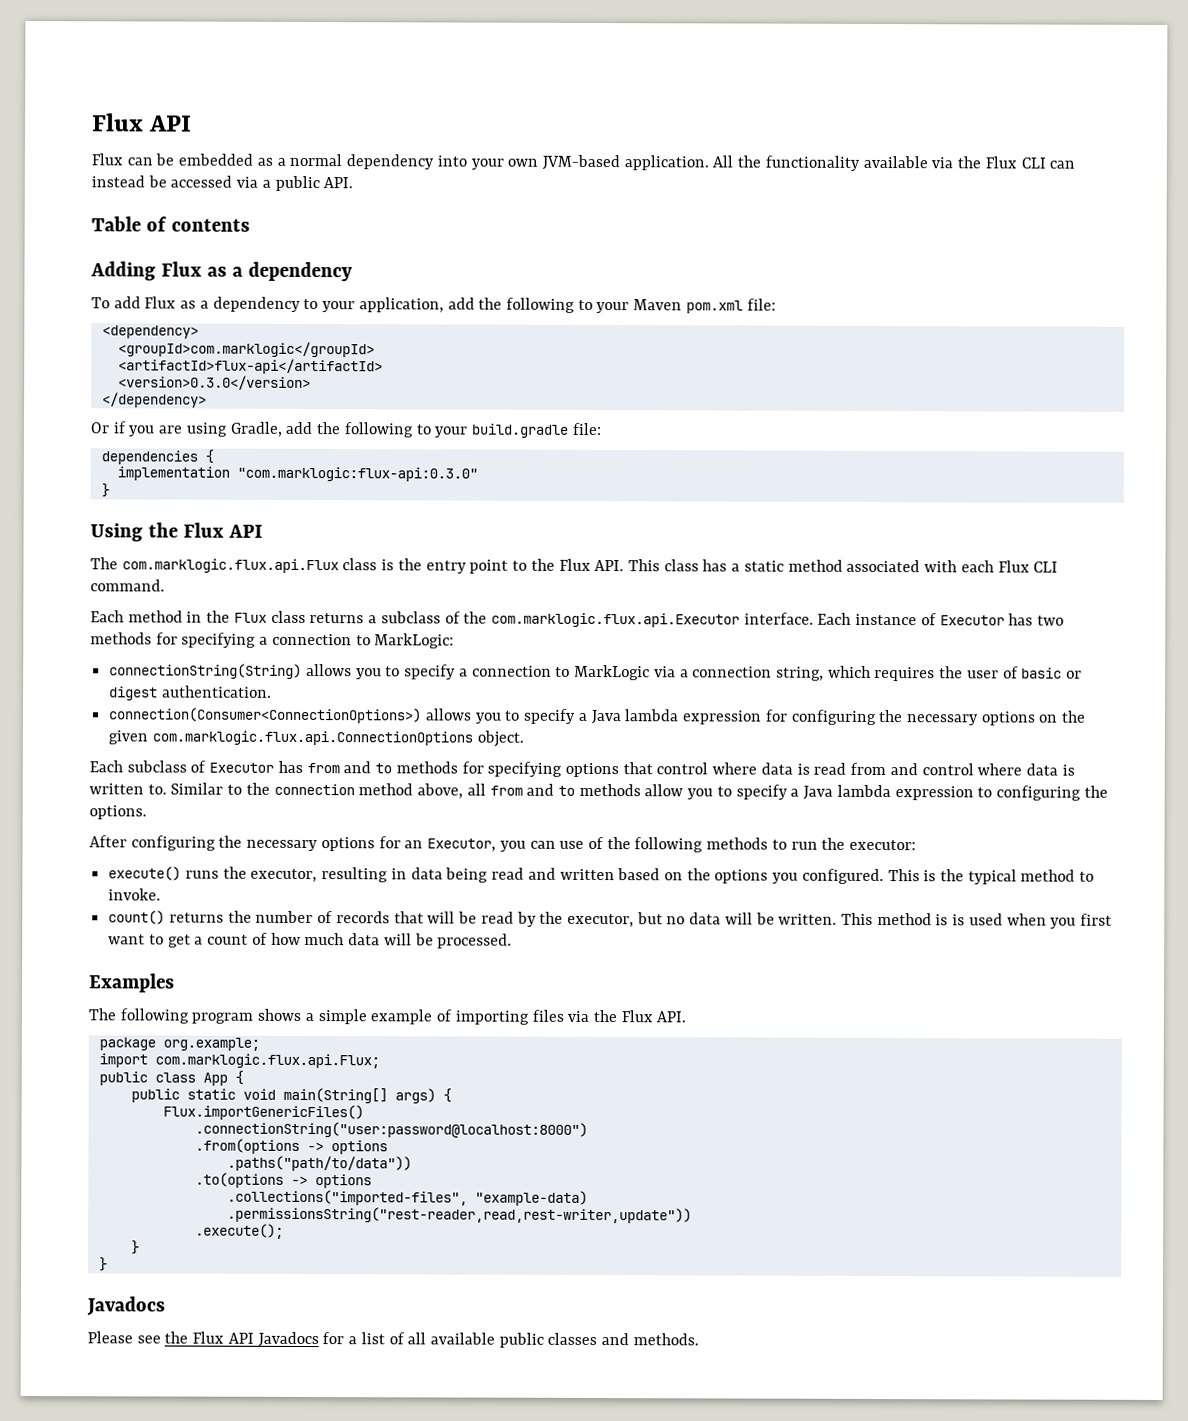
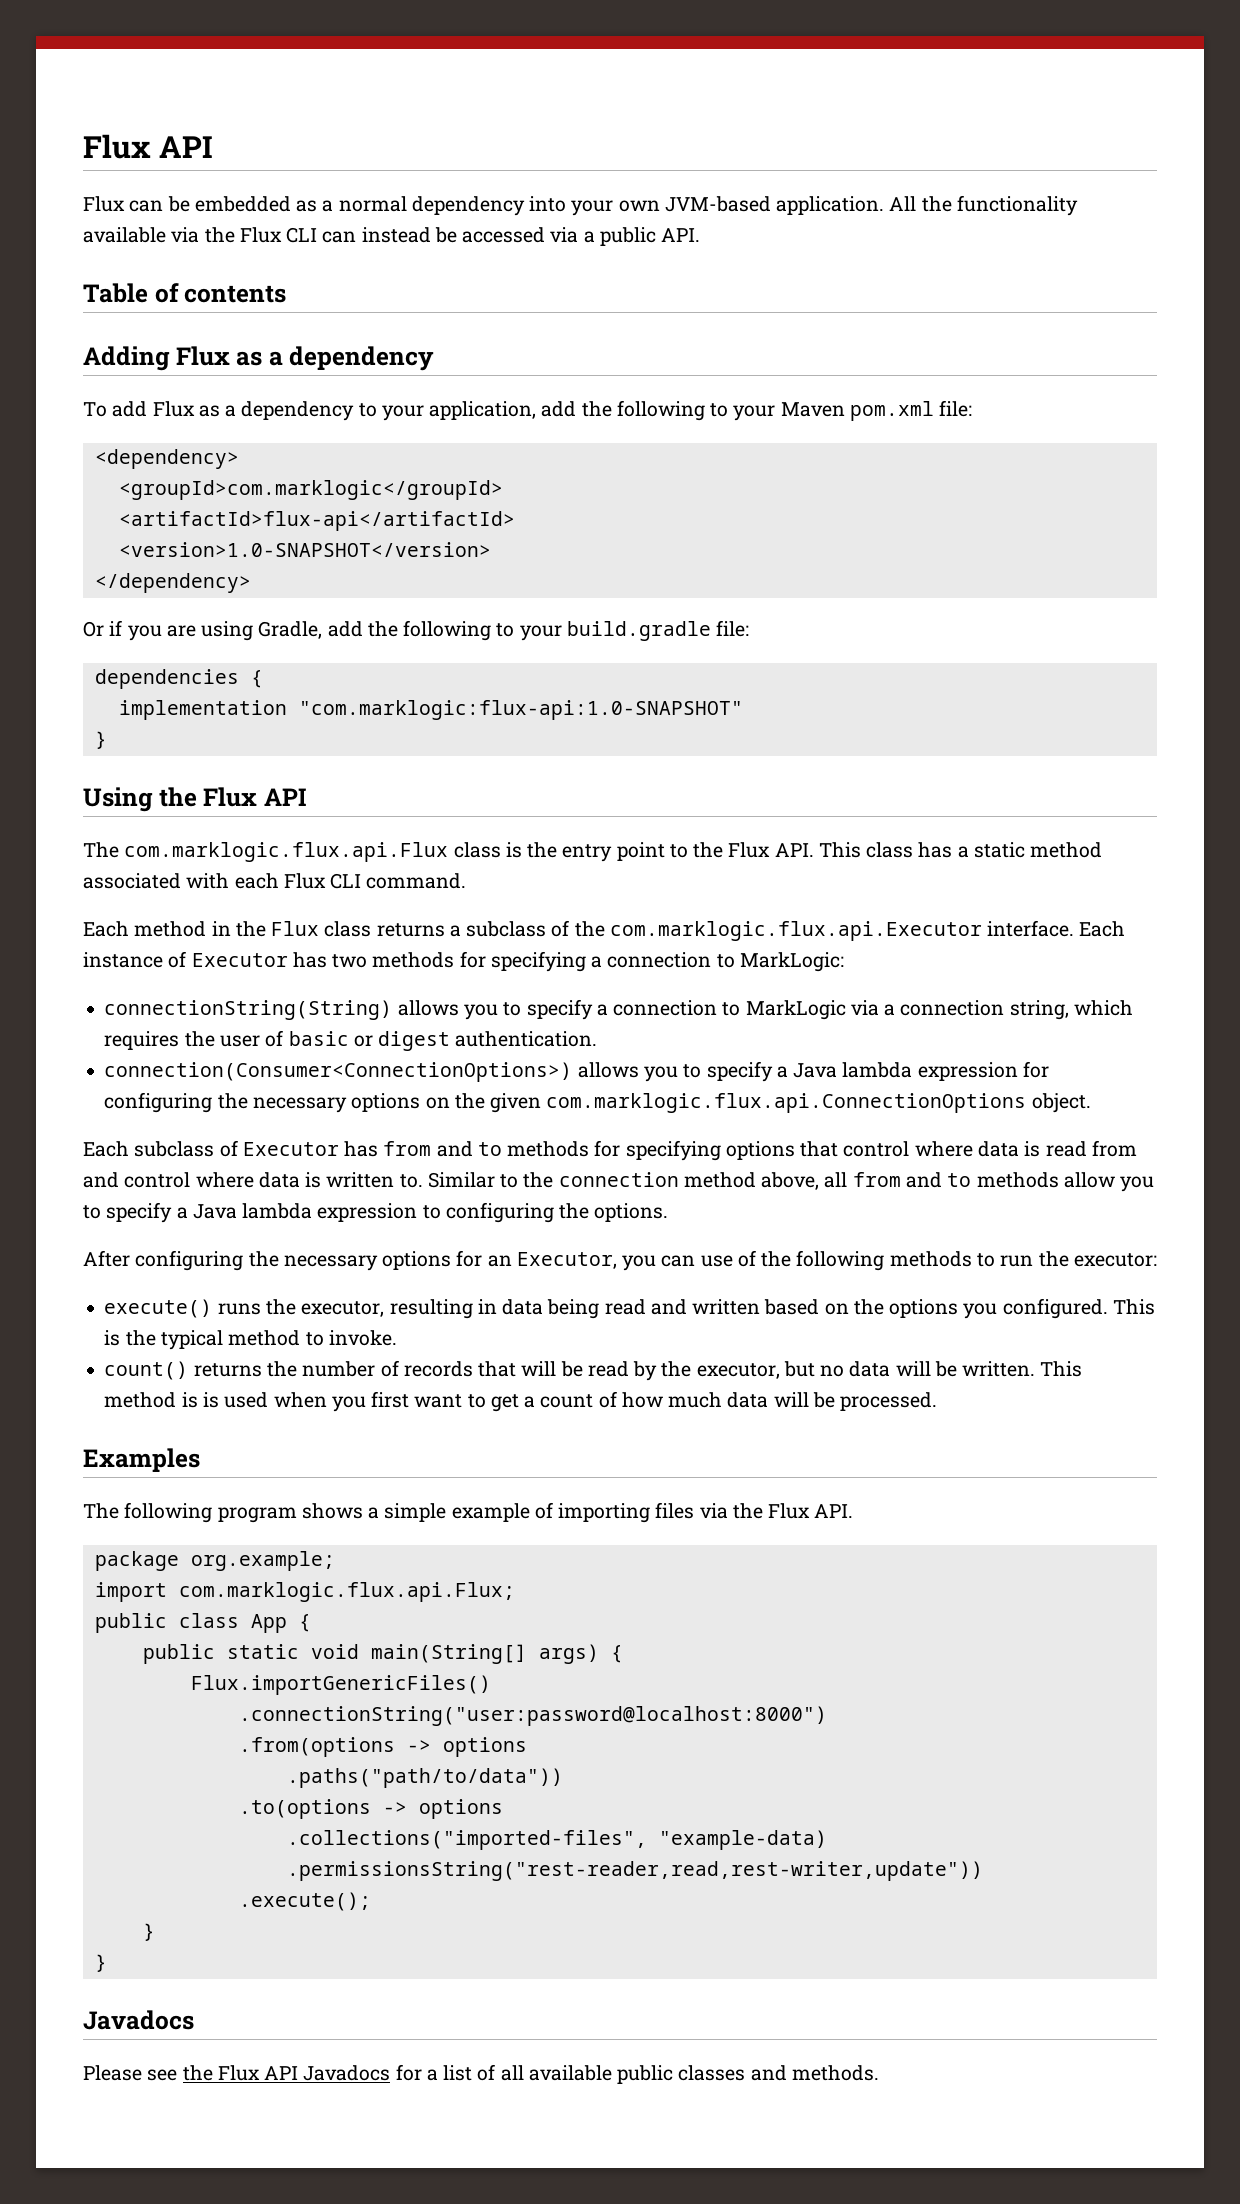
[117,375,311,391] <version>0.3.0</version> -> [118,542,491,557] <version>1.0-SNAPSHOT</version>
[236,466,478,482] "com.marklogic:flux-api:0.3.0" -> [298,700,743,720] "com.marklogic:flux-api:1.0-SNAPSHOT"

